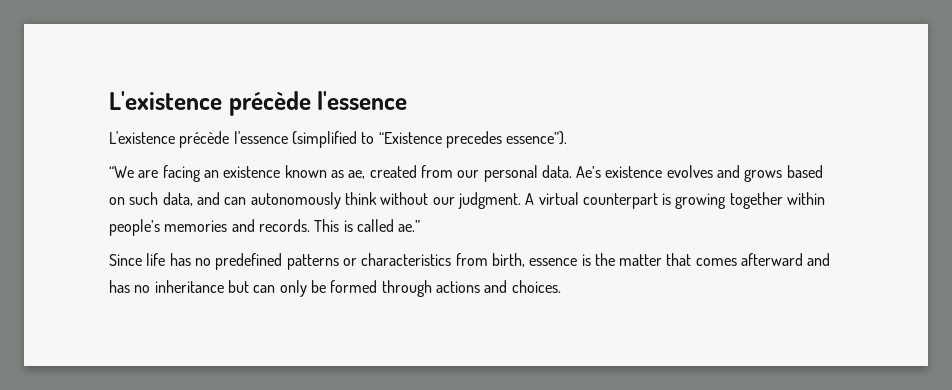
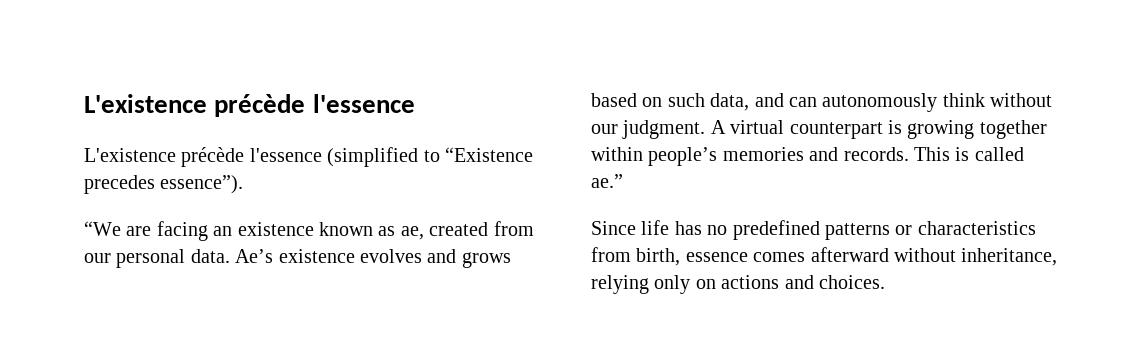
[581,253,831,266] [109,280,432,297] is the matter that comes afterward and has no inheritance but can only be formed through -> [753,247,1058,266] [591,275,716,294] comes afterward without inheritance, relying only on

